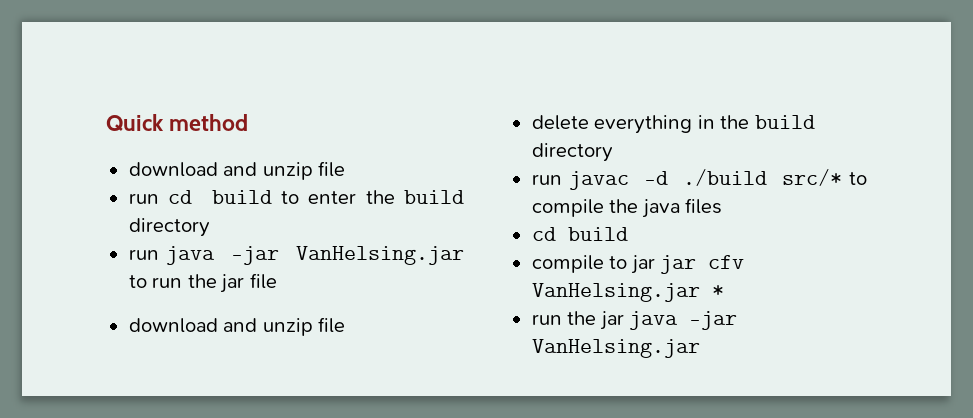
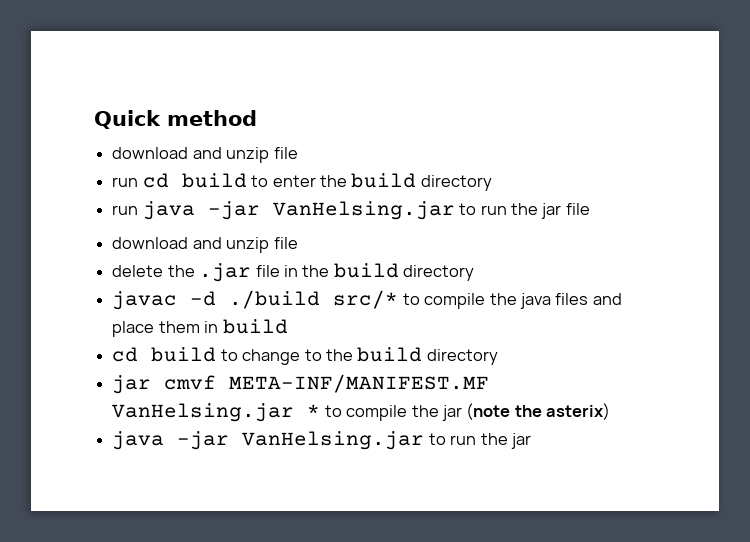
[594,115,693,134] everything -> [167,263,280,282] the .jar file
[531,174,562,185] run -> (475, 273) none
[531,227,628,241] [531,255,745,274] [531,283,724,302] [531,311,738,330] [531,339,700,358] // cd build // compile to jar jar cfv VanHelsing.jar * // run the jar java -jar VanHelsing.jar -> [592,293,622,305] [112,319,288,337] [112,347,498,365] [112,374,490,394] [112,403,611,422] [112,431,531,450] and place them in build // cd build to change to the build directory // jar cmvf META-INF/MANIFEST.MF VanHelsing.jar * to compile the jar (note the asterix) // java -jar VanHelsing.jar to run the jar

